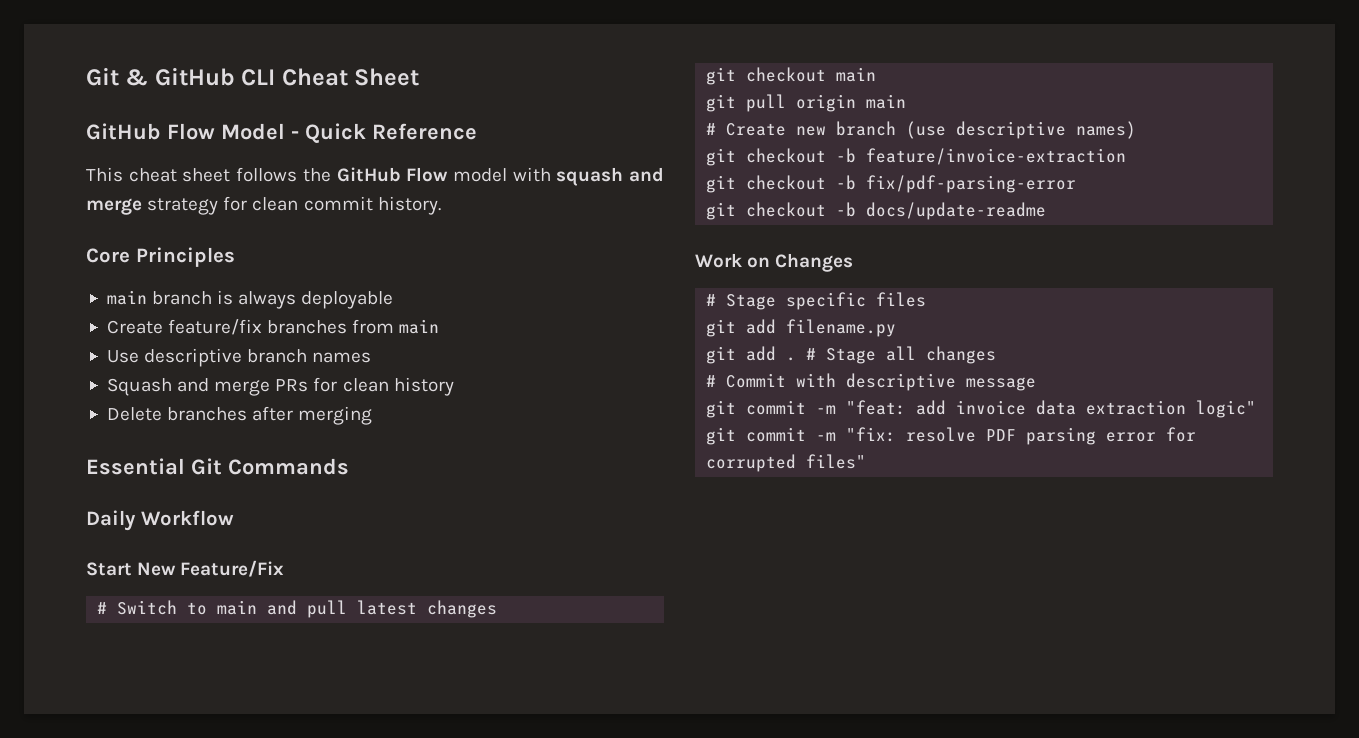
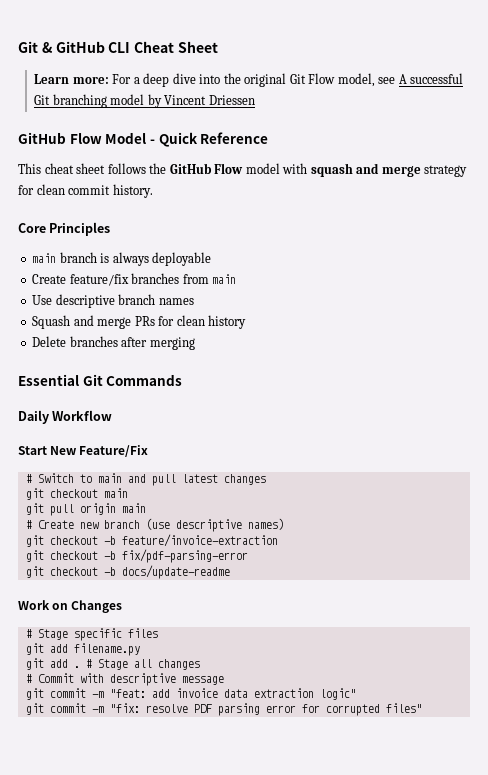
(420, 77) none -> [34,73,464,87] [34,94,255,108] // Learn more: For a deep dive into the original Git Flow model, see A successful Git branching model by Vincent Driessen

